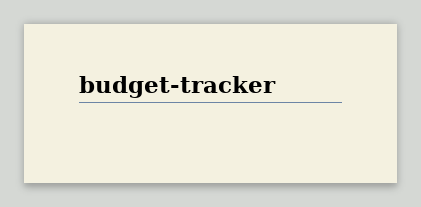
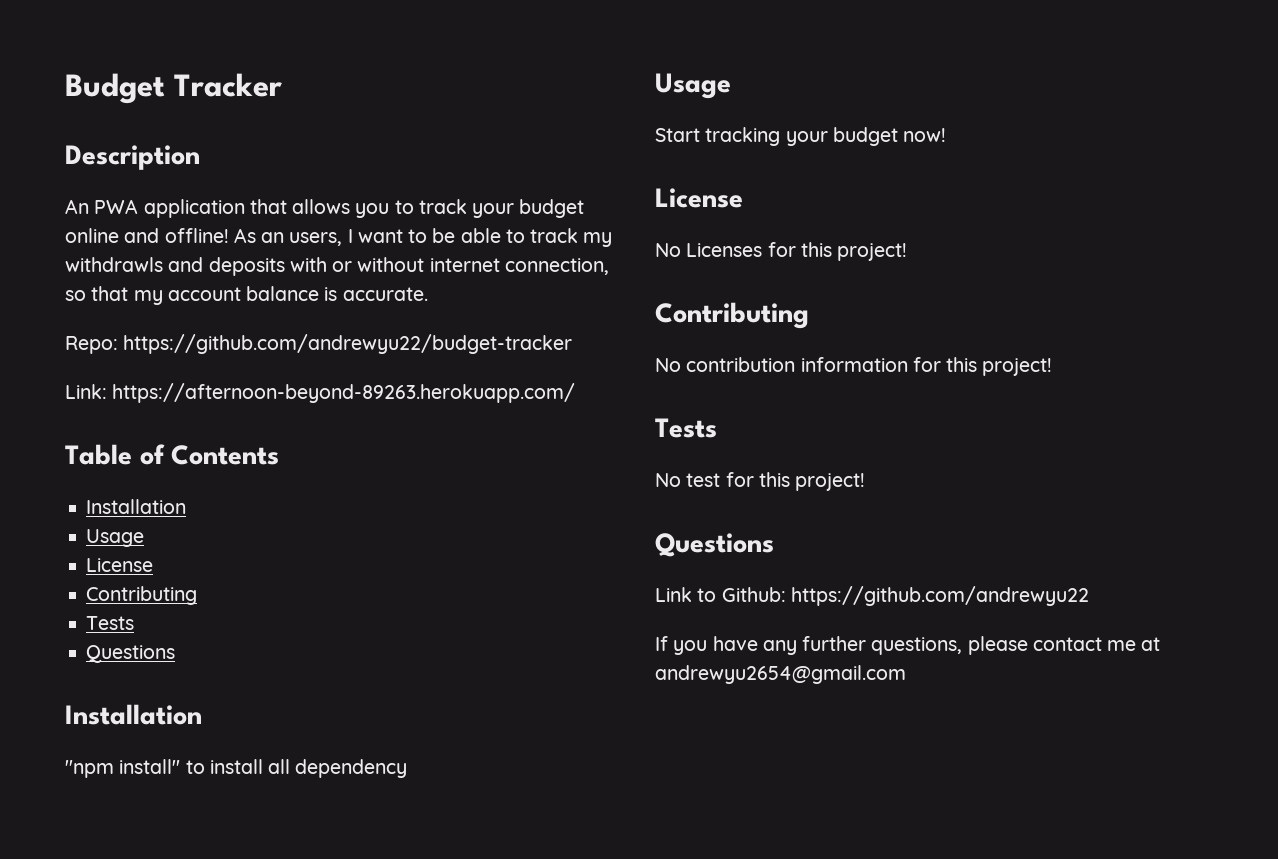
[79,76,276,98] budget-tracker -> [65,73,282,104] [65,145,200,170] [65,199,585,218] [65,228,613,247] [65,257,609,276] [65,286,428,305] [65,334,573,354] [65,383,576,403] [65,444,280,465] [86,499,187,514] [86,529,145,547] [86,558,154,572] [86,586,198,605] [86,616,135,630] [86,645,176,663] [65,704,202,725] [65,759,408,778] [655,73,731,99] [655,127,947,146] [655,188,743,208] [655,242,908,261] [655,302,809,329] [655,357,1053,376] [655,418,717,438] [655,472,866,491] [655,533,774,557] [655,586,1089,606] [655,636,1161,655] [655,665,906,684] Budget Tracker // Description // An PWA application that allows you to track your budget online and offline! As an users, I want to be able to track my withdrawls and deposits with or without internet connection, so that my account balance is accurate. // Repo: https://github.com/andrewyu22/budget-tracker // Link: https://afternoon-beyond-89263.herokuapp.com/ // Table of Contents // Installation // Usage // License // Contributing // Tests // Questions // Installation // "npm install" to install all dependency // Usage // Start tracking your budget now! // License // No Licenses for this project! // Contributing // No contribution information for this project! // Tests // No test for this project! // Questions // Link to Github: https://github.com/andrewyu22 // If you have any further questions, please contact me at andrewyu2654@gmail.com

